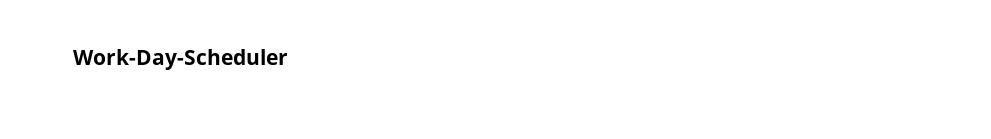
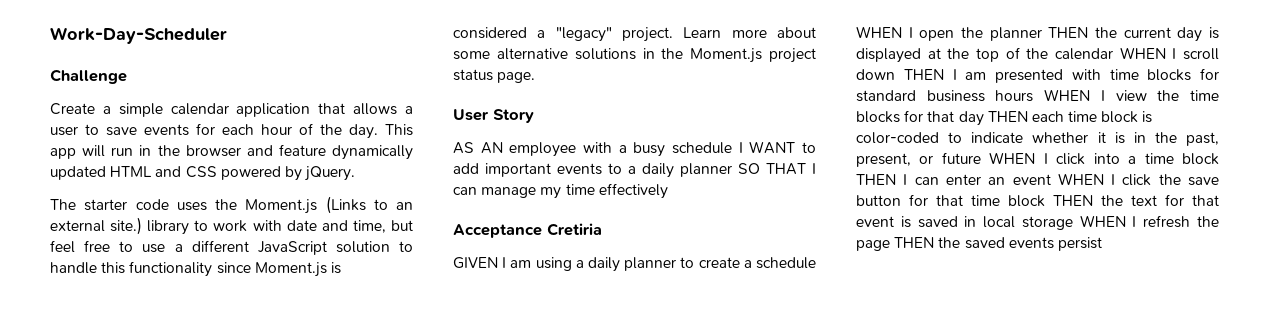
(288, 59) none -> [50,69,127,84] [50,103,413,117] [50,123,413,139] [50,144,413,160] [50,166,356,181] [50,196,413,214] [50,217,413,235] [50,240,413,255] [50,261,341,277] [453,27,816,42] [453,48,816,63] [453,69,536,83] [453,109,534,123] [453,141,816,157] [453,163,816,178] [453,183,668,199] [453,223,602,238] [453,257,816,272] [856,26,1219,42] [856,47,1219,63] [856,68,1219,83] [856,89,1219,102] [856,110,1153,126] [856,132,1219,146] [856,152,1219,167] [856,173,1219,186] [856,194,1219,207] [856,215,1219,230] [856,237,1102,251] // Challenge // Create a simple calendar application that allows a user to save events for each hour of the day. This app will run in the browser and feature dynamically updated HTML and CSS powered by jQuery. // The starter code uses the Moment.js (Links to an external site.) library to work with date and time, but feel free to use a different JavaScript solution to handle this functionality since Moment.js is considered a "legacy" project. Learn more about some alternative solutions in the Moment.js project status page. // User Story // AS AN employee with a busy schedule I WANT to add important events to a daily planner SO THAT I can manage my time effectively // Acceptance Cretiria // GIVEN I am using a daily planner to create a schedule WHEN I open the planner THEN the current day is displayed at the top of the calendar WHEN I scroll down THEN I am presented with time blocks for standard business hours WHEN I view the time blocks for that day THEN each time block is color-coded to indicate whether it is in the past, present, or future WHEN I click into a time block THEN I can enter an event WHEN I click the save button for that time block THEN the text for that event is saved in local storage WHEN I refresh the page THEN the saved events persist

